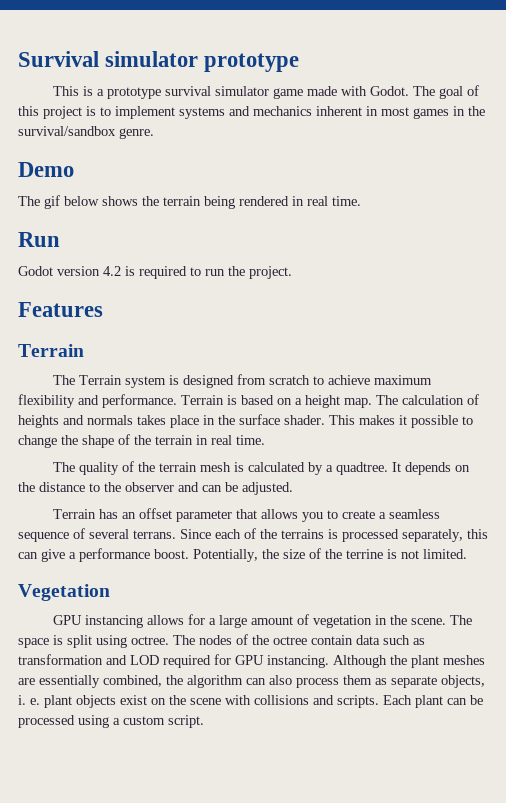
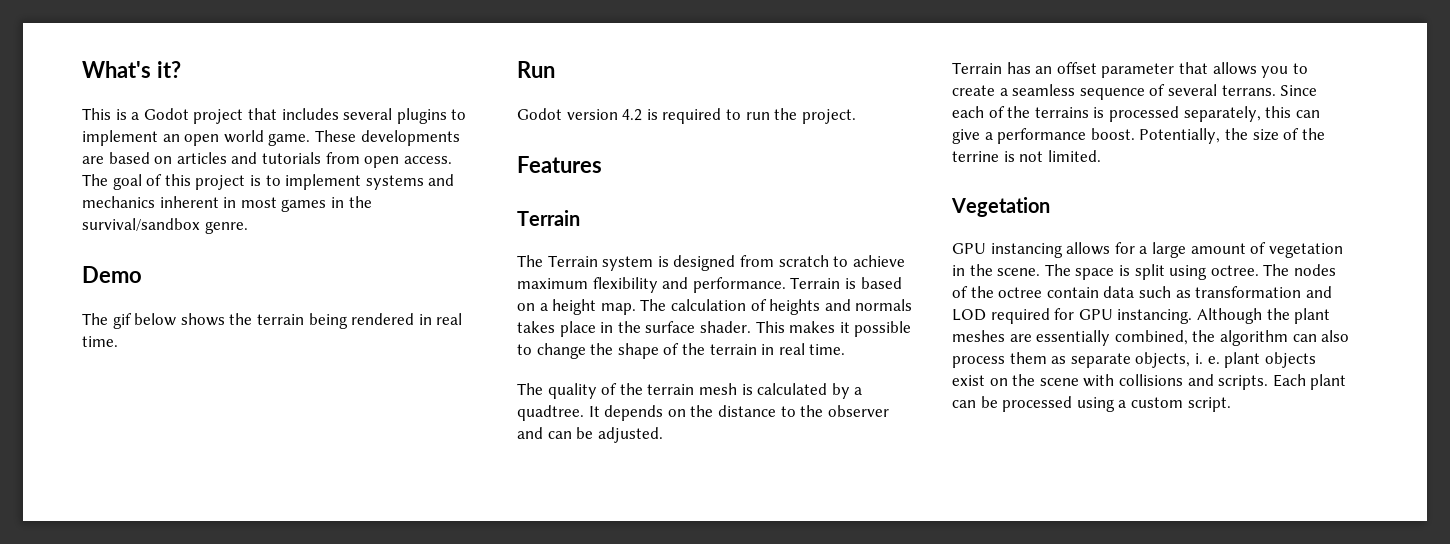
[18,51,300,72] Survival simulator prototype -> [82,61,181,78] What's it?
[107,86,410,99] prototype survival simulator game made with Godot. -> [143,108,467,124] [82,130,460,146] [82,152,452,168] Godot project that includes several plugins to implement an open world game. These developments are based on articles and tutorials from open access.

